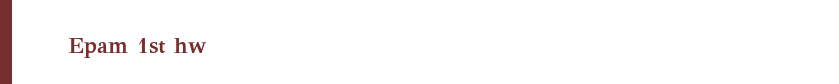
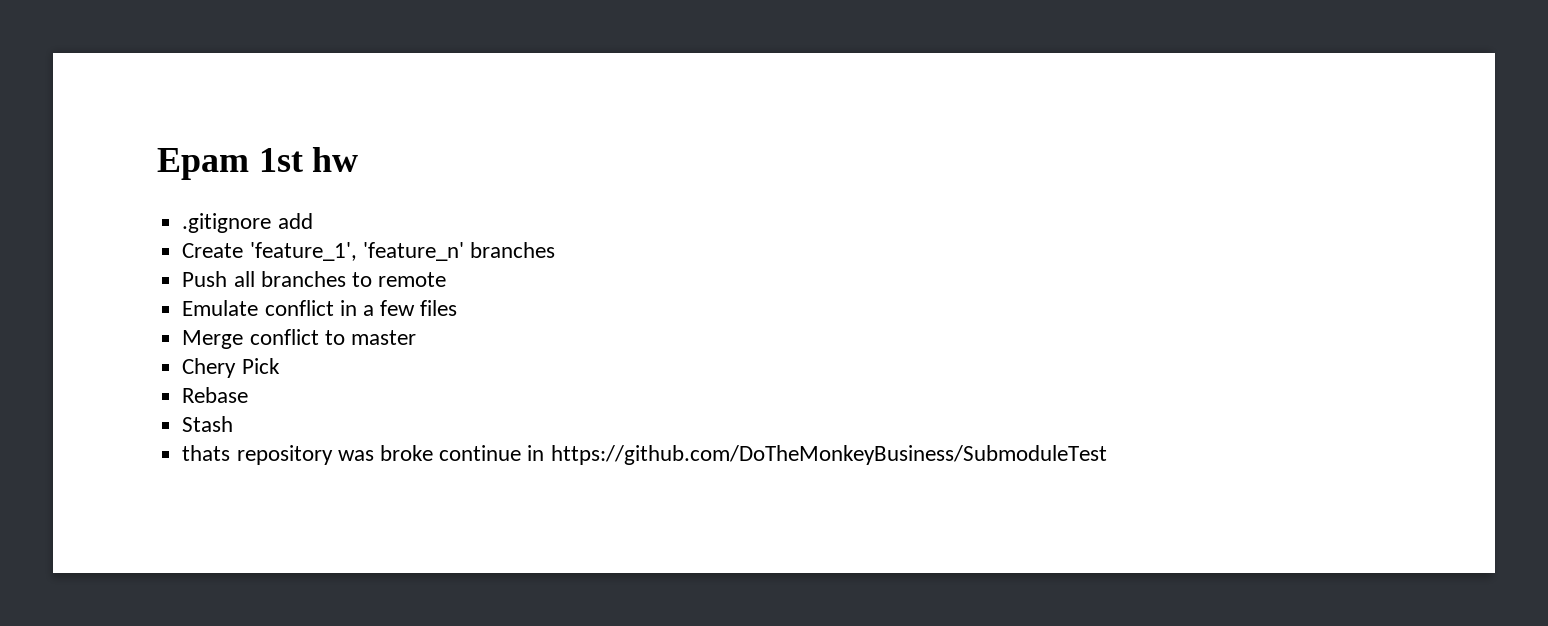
(207, 45) none -> [182,213,313,233] [182,242,555,261] [182,271,447,287] [182,300,458,316] [182,329,416,349] [182,358,280,378] [182,387,249,403] [182,416,234,432] [182,445,1107,465] // .gitignore add // Create 'feature_1', 'feature_n' branches // Push all branches to remote // Emulate conflict in a few files // Merge conflict to master // Chery Pick // Rebase // Stash // thats repository was broke continue in https://github.com/DoTheMonkeyBusiness/SubmoduleTest

